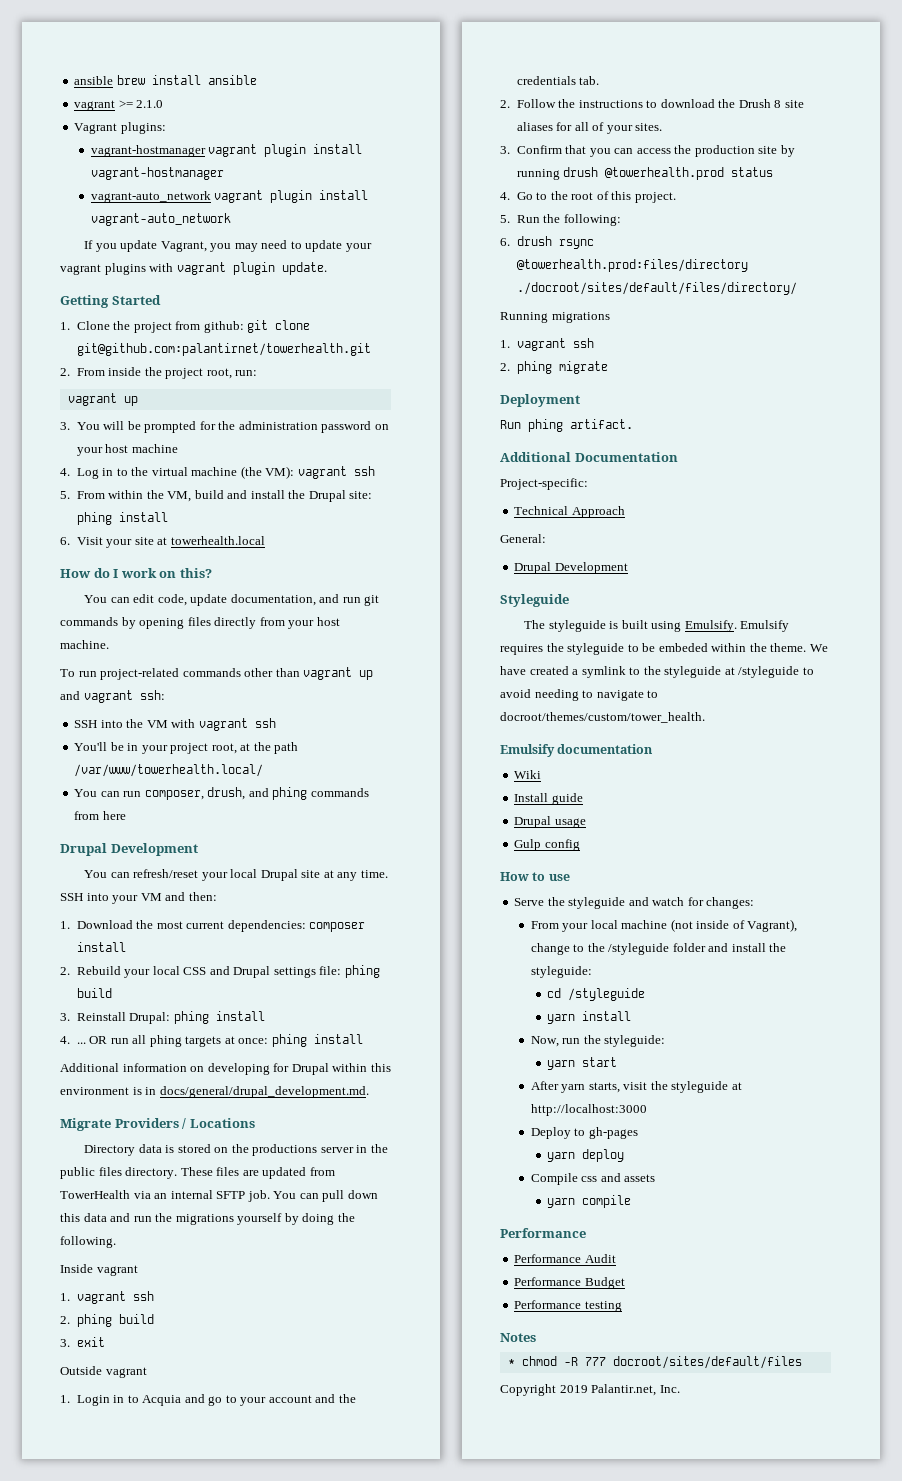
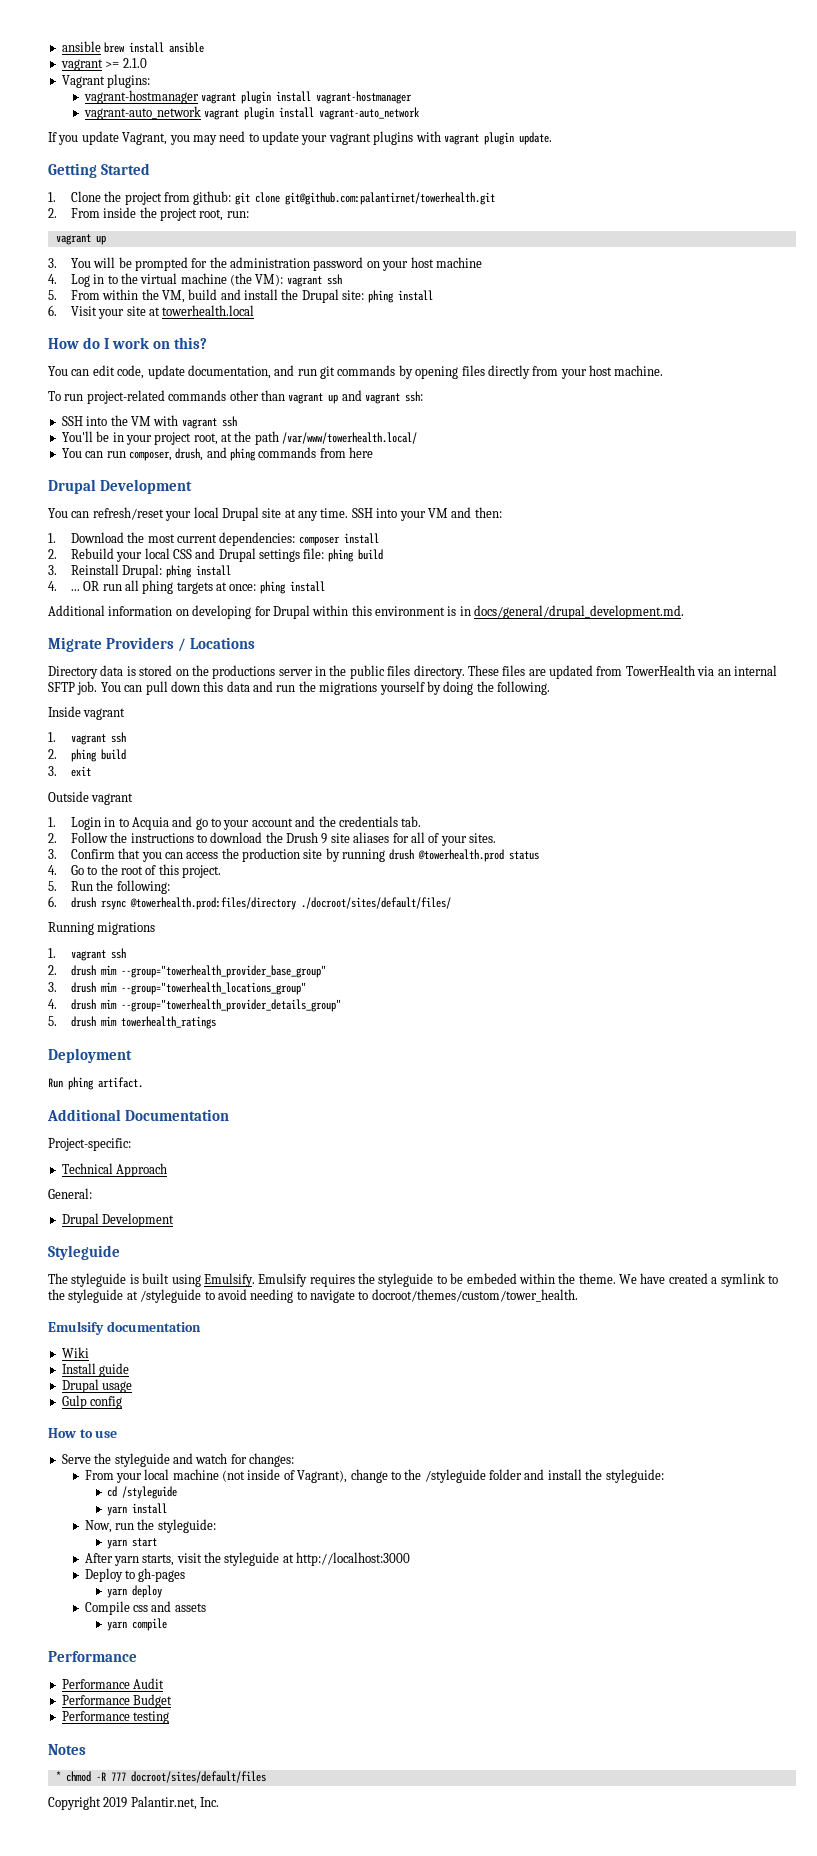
[774,100,782,108] 8 -> [321,833,328,844] 9
[516,282,797,295] ./docroot/sites/default/files/directory/ -> [300,897,451,909] ./docroot/sites/default/files/
[516,361,608,374] phing migrate -> [70,965,326,978] [48,982,306,995] [48,999,341,1012] [48,1016,216,1029] drush mim --group="towerhealth_provider_base_group" // 3. drush mim --group="towerhealth_locations_group" // 4. drush mim --group="towerhealth_provider_details_group" // 5. drush mim towerhealth_ratings

